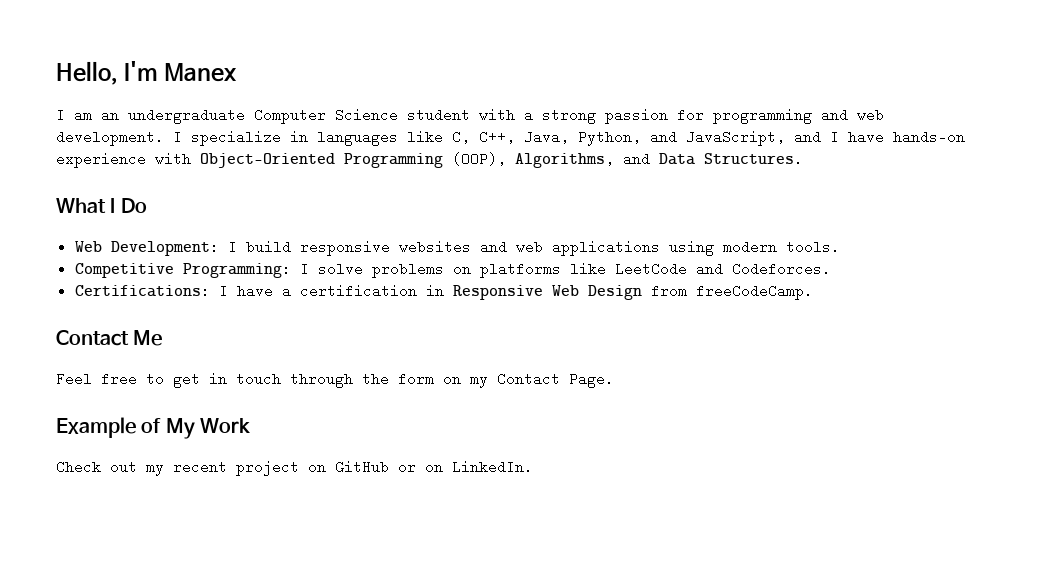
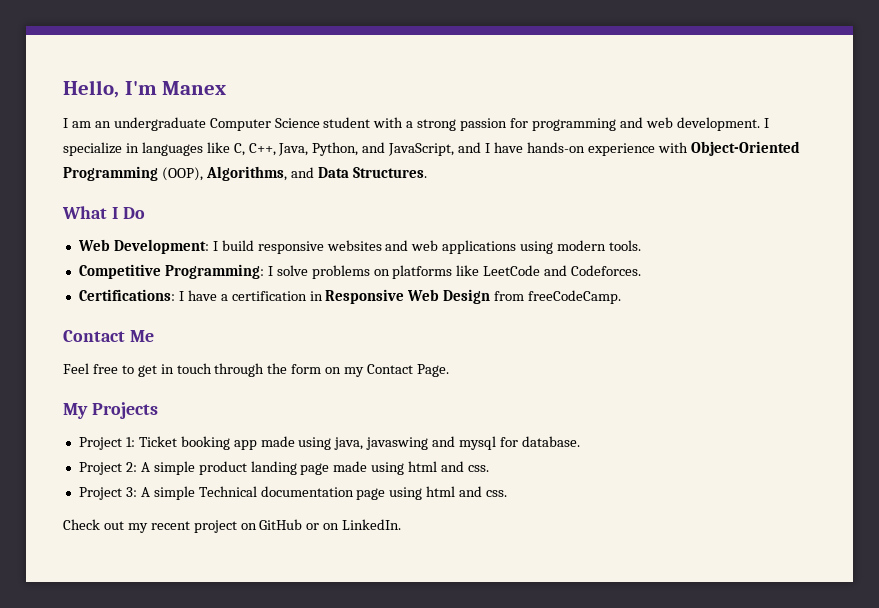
[56,417,250,439] Example of My Work -> [63,402,158,419] [78,436,580,450] [78,461,490,475] [78,486,508,500] My Projects // Project 1: Ticket booking app made using java, javaswing and mysql for database. // Project 2: A simple product landing page made using html and css. // Project 3: A simple Technical documentation page using html and css.

